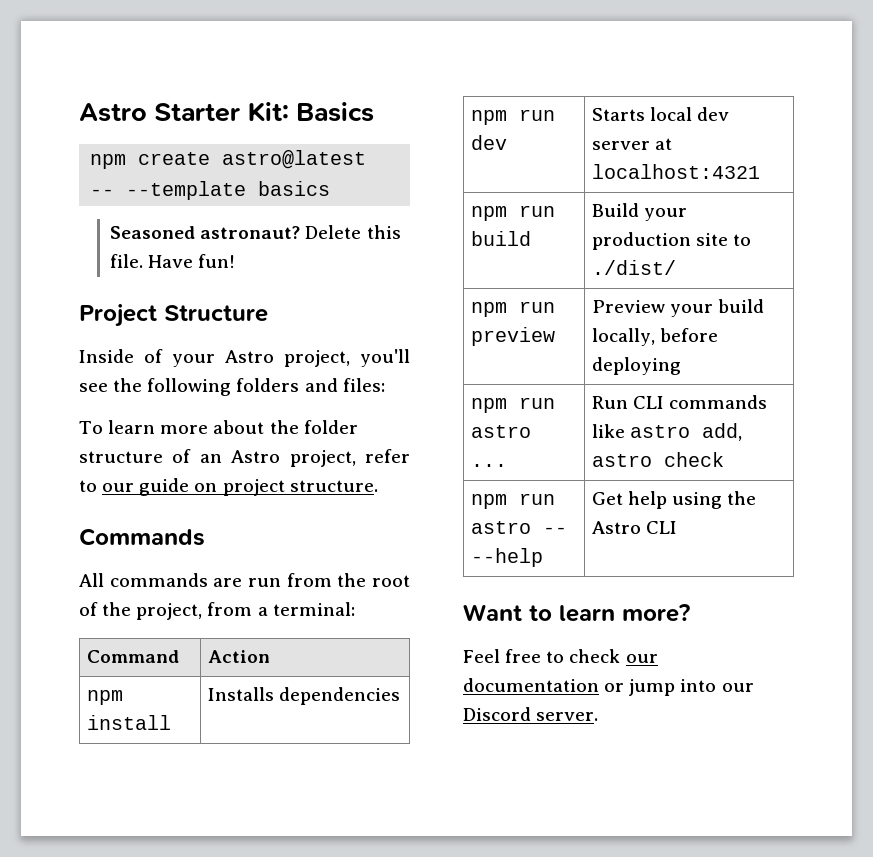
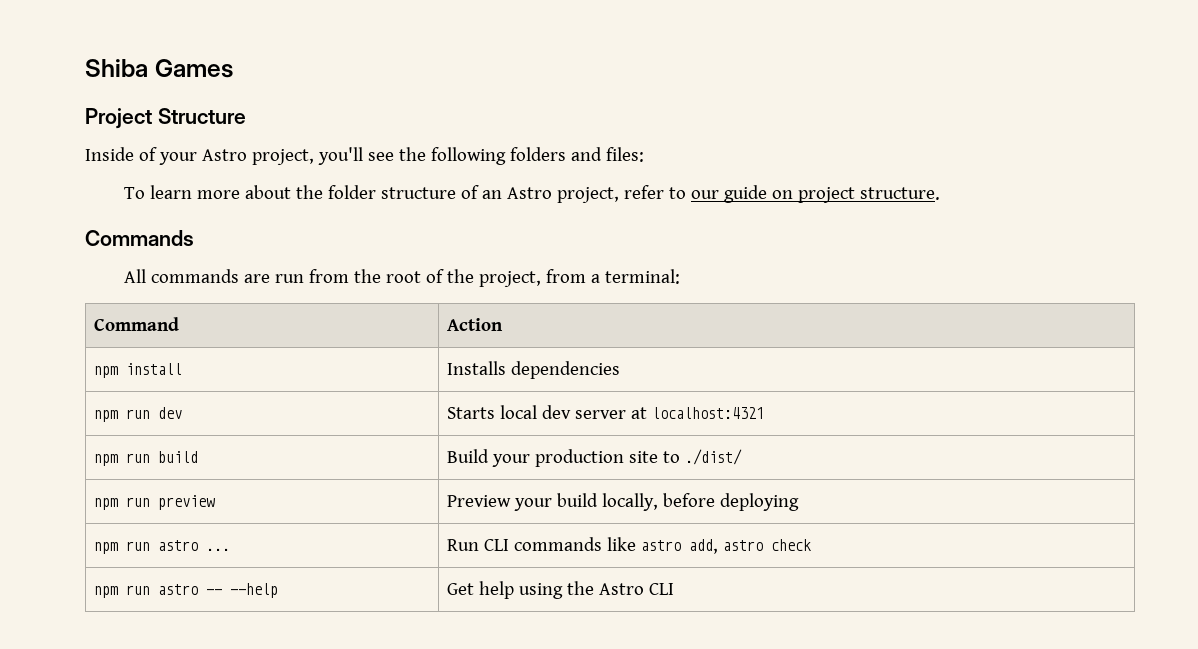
[79,102,374,122] [90,150,367,169] [90,181,331,200] [110,225,401,239] [110,254,236,268] Astro Starter Kit: Basics // npm create astro@latest -- --template basics // Seasoned astronaut? Delete this file. Have fun! -> [85,59,233,78] Shiba Games
[463,604,690,622] [463,649,658,663] [463,678,754,696] [463,707,599,721] // Want to learn more? // Feel free to check our documentation or jump into our Discord server. -> (675, 589) none

